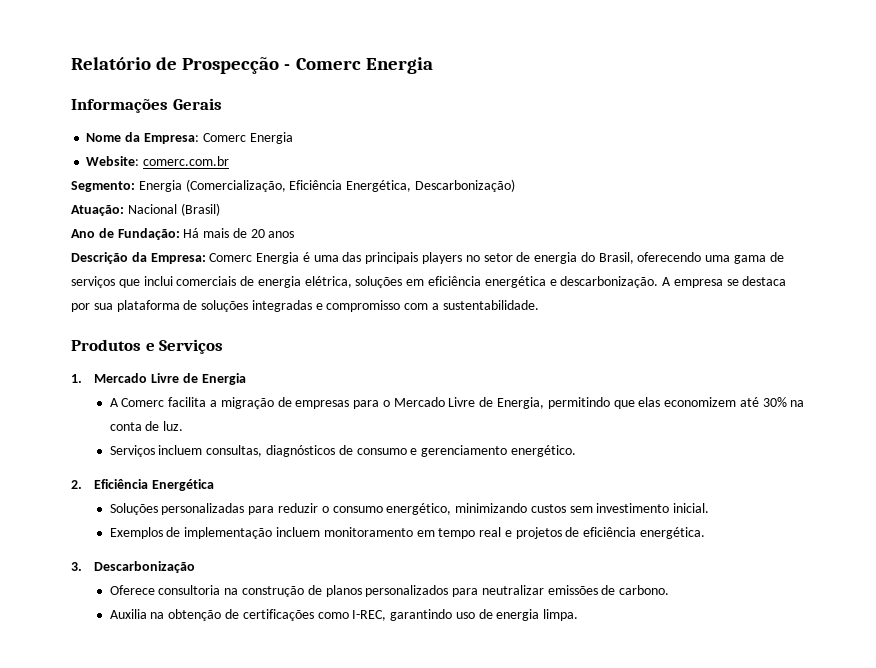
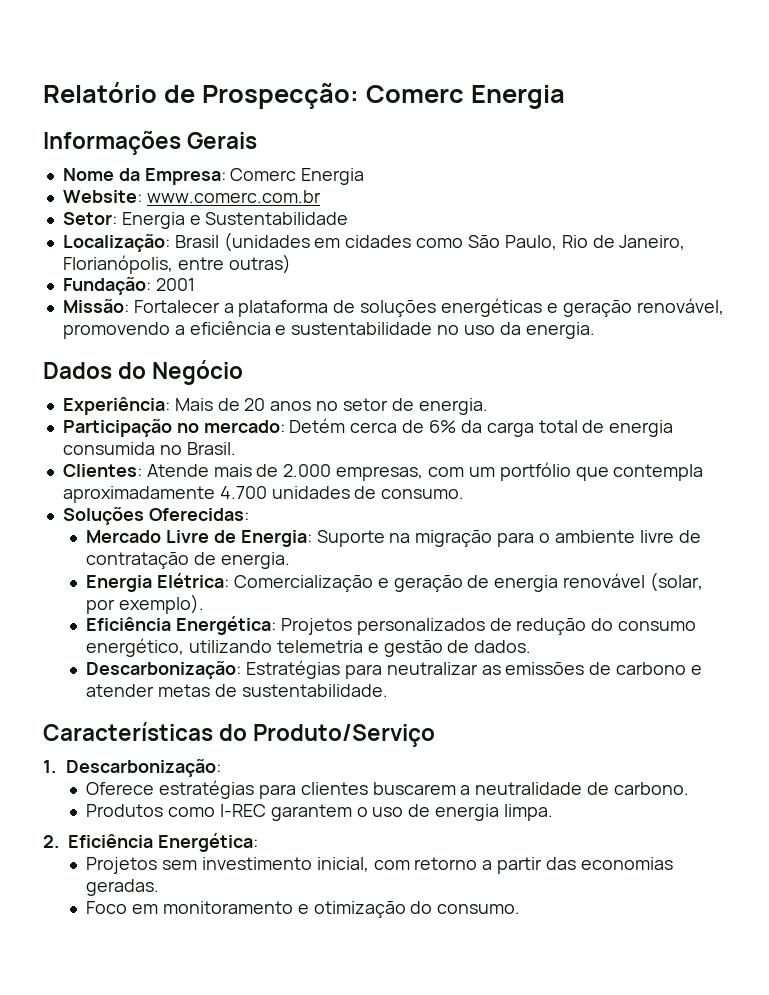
[182,57,291,74] Prospecção - -> [201,83,359,109] Prospecção:
[143,156,230,166] [71,179,515,192] [71,203,220,216] [71,228,295,240] [71,252,784,264] [71,276,787,288] [71,300,539,312] [71,339,224,354] [71,373,246,385] [109,397,805,409] [109,421,184,431] [109,445,576,457] [71,479,215,491] [109,503,710,515] [109,527,705,539] [71,561,196,573] [109,585,670,597] [109,609,579,621] comerc.com.br // Segmento: Energia (Comercialização, Eficiência Energética, Descarbonização) // Atuação: Nacional (Brasil) // Ano de Fundação: Há mais de 20 anos // Descrição da Empresa: Comerc Energia é uma das principais players no setor de energia do Brasil, oferecendo uma gama de serviços que inclui comerciais de energia elétrica, soluções em eficiência energética e descarbonização. A empresa se destaca por sua plataforma de soluções integradas e compromisso com a sustentabilidade. // Produtos e Serviços // 1. Mercado Livre de Energia // A Comerc facilita a migração de empresas para o Mercado Livre de Energia, permitindo que elas economizem até 30% na conta de luz. // Serviços incluem consultas, diagnósticos de consumo e gerenciamento energético. // 2. Eficiência Energética // Soluções personalizadas para reduzir o consumo energético, minimizando custos sem investimento inicial. // Exemplos de implementação incluem monitoramento em tempo real e projetos de eficiência energética. // 3. Descarbonização // Oferece consultoria na construção de planos personalizados para neutralizar emissões de carbono. // Auxilia na obtenção de certificações como I-REC, garantindo uso de energia limpa. -> [146,190,321,203] [62,212,349,229] [62,232,686,252] [62,254,291,274] [62,277,195,295] [62,298,724,317] [62,321,595,339] [43,360,244,385] [62,397,488,415] [62,418,674,437] [62,442,236,455] [62,462,704,481] [62,486,465,503] [62,507,249,525] [86,530,701,547] [86,552,290,569] [86,572,704,592] [86,594,205,614] [86,616,697,635] [86,638,532,657] [86,660,703,679] [86,684,388,697] [43,722,436,747] [43,759,222,777] [86,780,690,799] [86,804,554,821] [43,833,258,852] [86,857,673,874] [86,879,160,896] [86,901,521,918] www.comerc.com.br // Setor: Energia e Sustentabilidade // Localização: Brasil (unidades em cidades como São Paulo, Rio de Janeiro, Florianópolis, entre outras) // Fundação: 2001 // Missão: Fortalecer a plataforma de soluções energéticas e geração renovável, promovendo a eficiência e sustentabilidade no uso da energia. // Dados do Negócio // Experiência: Mais de 20 anos no setor de energia. // Participação no mercado: Detém cerca de 6% da carga total de energia consumida no Brasil. // Clientes: Atende mais de 2.000 empresas, com um portfólio que contempla aproximadamente 4.700 unidades de consumo. // Soluções Oferecidas: // Mercado Livre de Energia: Suporte na migração para o ambiente livre de contratação de energia. // Energia Elétrica: Comercialização e geração de energia renovável (solar, por exemplo). // Eficiência Energética: Projetos personalizados de redução do consumo energético, utilizando telemetria e gestão de dados. // Descarbonização: Estratégias para neutralizar as emissões de carbono e atender metas de sustentabilidade. // Características do Produto/Serviço // 1. Descarbonização: // Oferece estratégias para clientes buscarem a neutralidade de carbono. // Produtos como I-REC garantem o uso de energia limpa. // 2. Eficiência Energética: // Projetos sem investimento inicial, com retorno a partir das economias geradas. // Foco em monitoramento e otimização do consumo.

